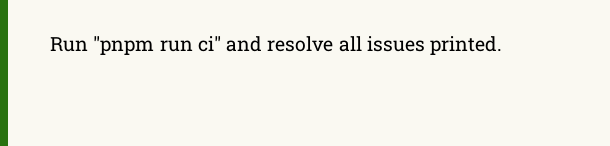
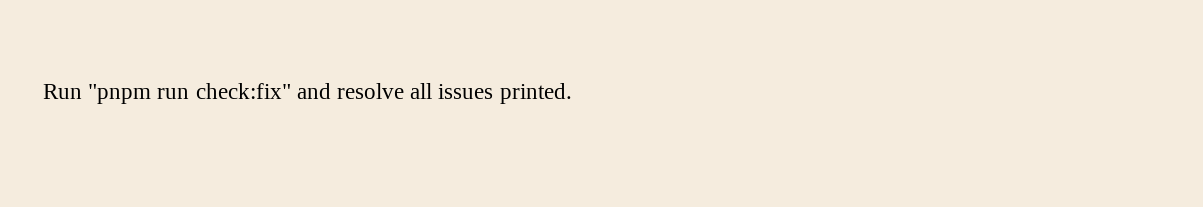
[197,36,221,52] ci" -> [195,83,291,99] check:fix"

